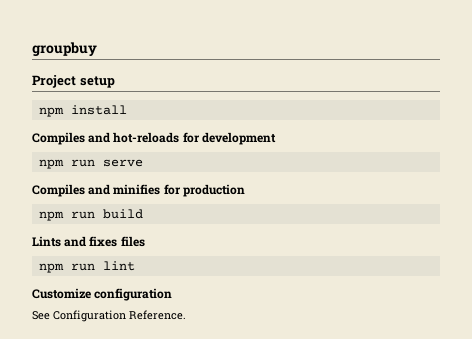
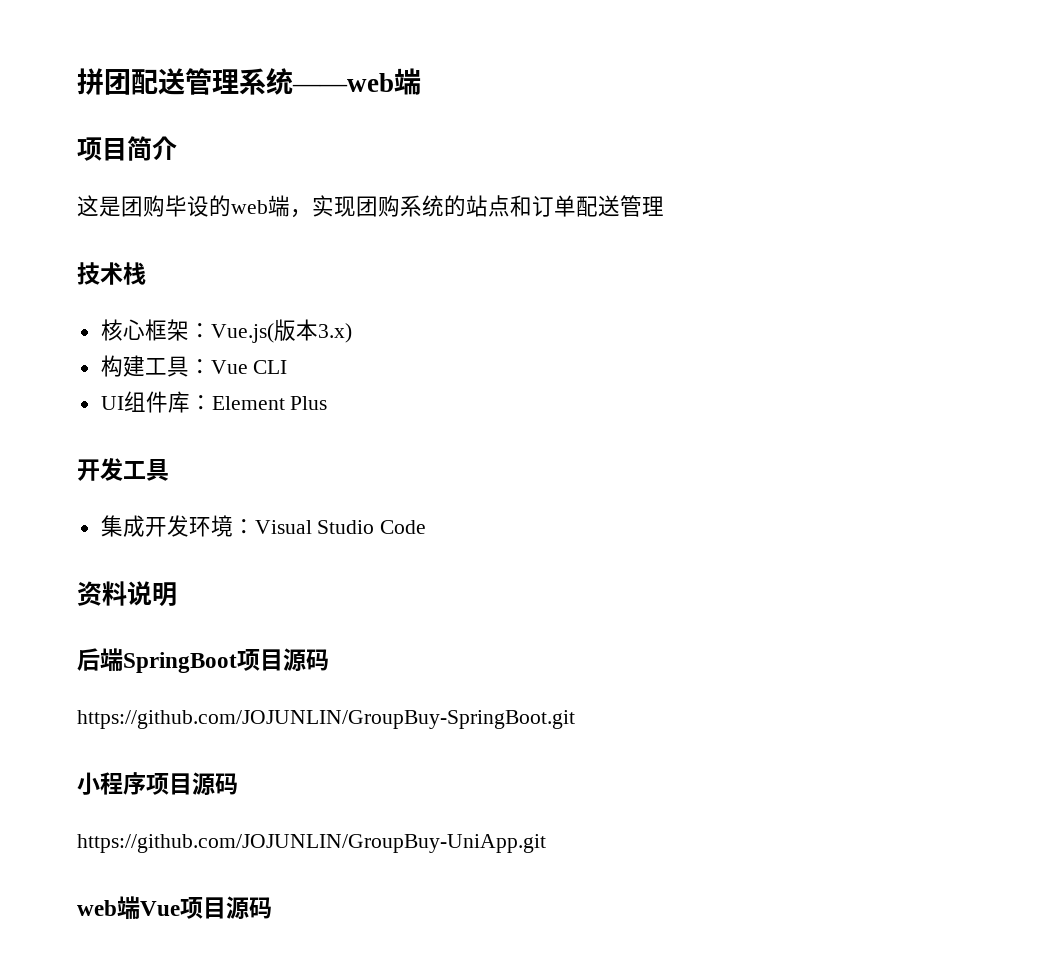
[32,42,97,56] [32,75,115,88] [38,105,127,117] [32,132,276,145] [38,159,143,169] [32,184,245,197] [38,209,143,221] [32,236,145,247] [38,261,135,273] [32,288,173,301] [32,310,186,322] groupbuy // Project setup // npm install // Compiles and hot-reloads for development // npm run serve // Compiles and minifies for production // npm run build // Lints and fixes files // npm run lint // Customize configuration // See Configuration Reference. -> [77,68,421,95] [77,136,177,161] [77,195,664,218] [77,262,146,285] [100,319,352,343] [100,355,288,377] [100,391,328,413] [77,458,169,481] [100,515,427,537] [77,581,177,607] [77,648,329,673] [77,710,575,729] [77,772,238,796] [77,834,546,853] [77,896,272,920] 拼团配送管理系统——web端 // 项目简介 // 这是团购毕设的web端，实现团购系统的站点和订单配送管理 // 技术栈 // 核心框架：Vue.js(版本3.x) // 构建工具：Vue CLI // UI组件库：Element Plus // 开发工具 // 集成开发环境：Visual Studio Code // 资料说明 // 后端SpringBoot项目源码 // https://github.com/JOJUNLIN/GroupBuy-SpringBoot.git // 小程序项目源码 // https://github.com/JOJUNLIN/GroupBuy-UniApp.git // web端Vue项目源码

